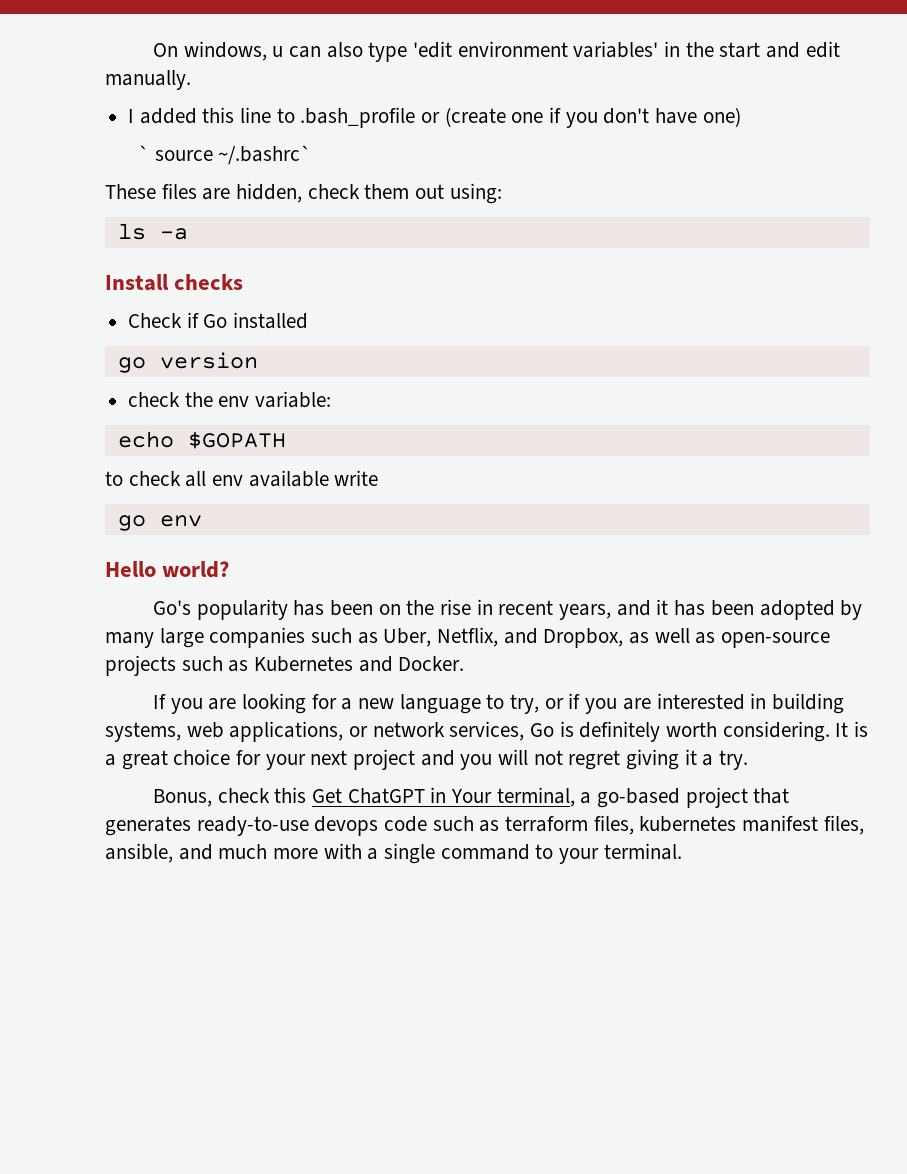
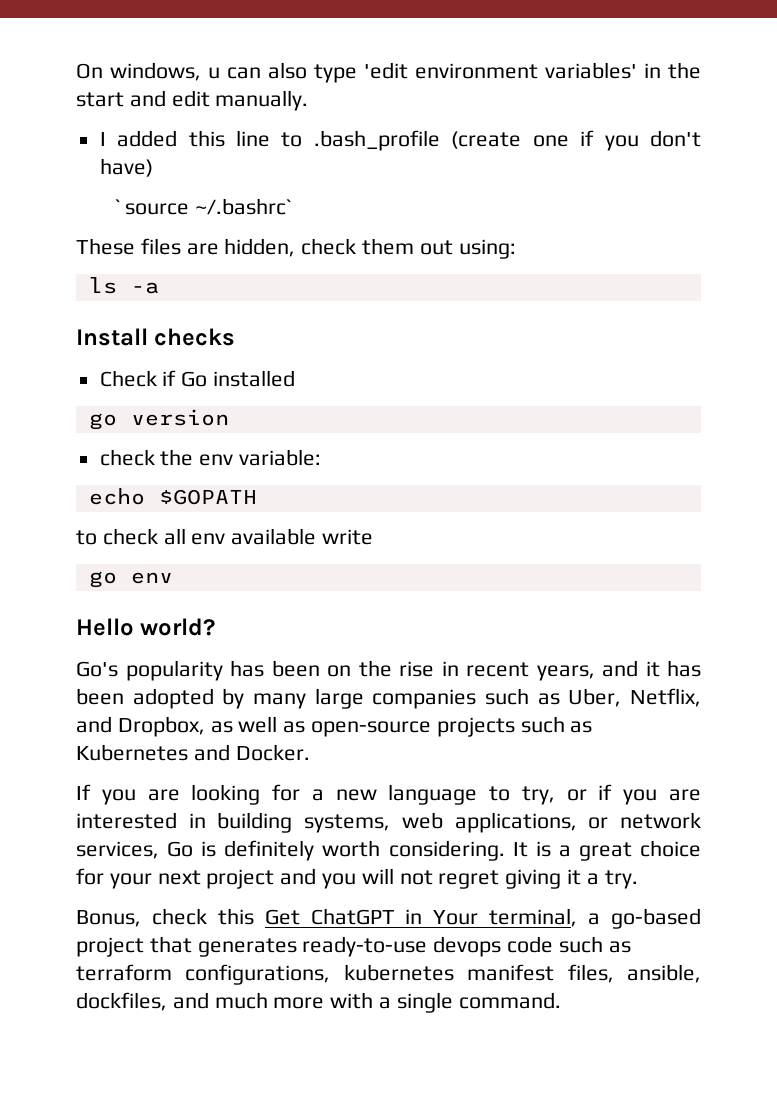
[421,112,441,123] or -> (440, 140) none
[655,107,741,127] have one) -> [99,158,153,177] have)
[593,815,634,835] files, -> [185,964,331,985] configurations,
(173, 853) none -> [76,992,167,1011] dockfiles,
[440,843,682,864] command to your terminal. -> [458,992,561,1009] command.

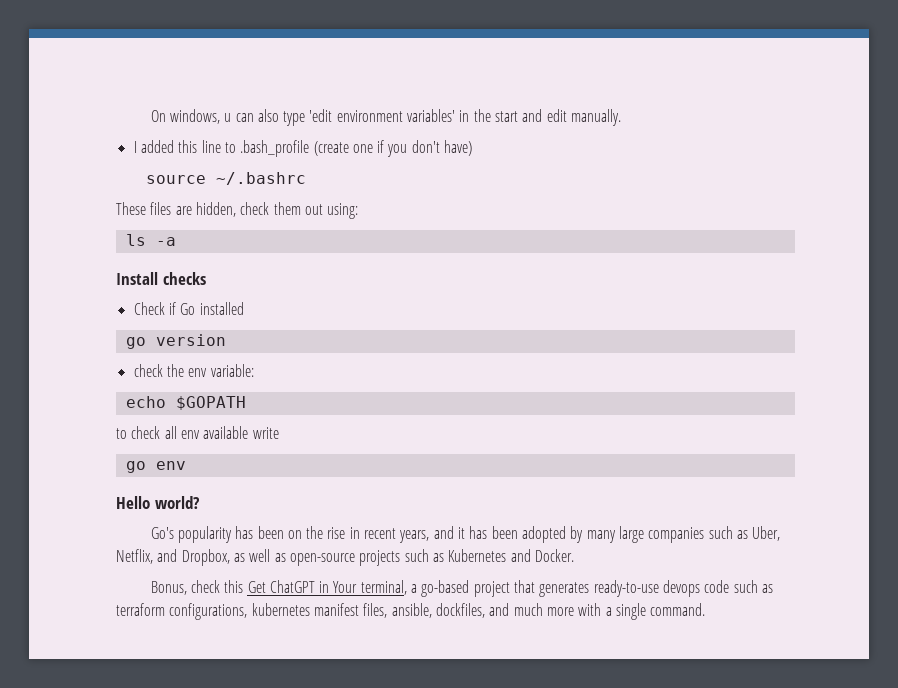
[114,198,292,215] ` source ~/.bashrc` -> [146,172,307,185] source ~/.bashrc
[76,784,701,805] [76,812,701,833] [76,840,702,861] [76,868,638,889] // If you are looking for a new language to try, or if you are interested in building systems, web applications, or network services, Go is definitely worth considering. It is a great choice for your next project and you will not regret giving it a try. -> (574, 555) none

